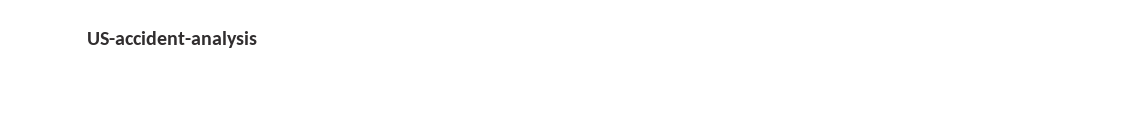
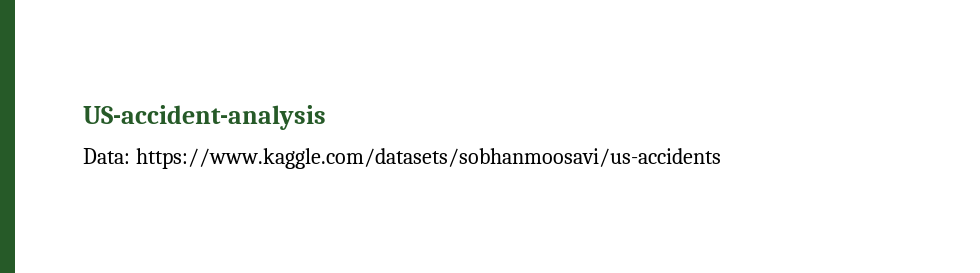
(257, 39) none -> [83,148,721,169] // Data: https://www.kaggle.com/datasets/sobhanmoosavi/us-accidents

